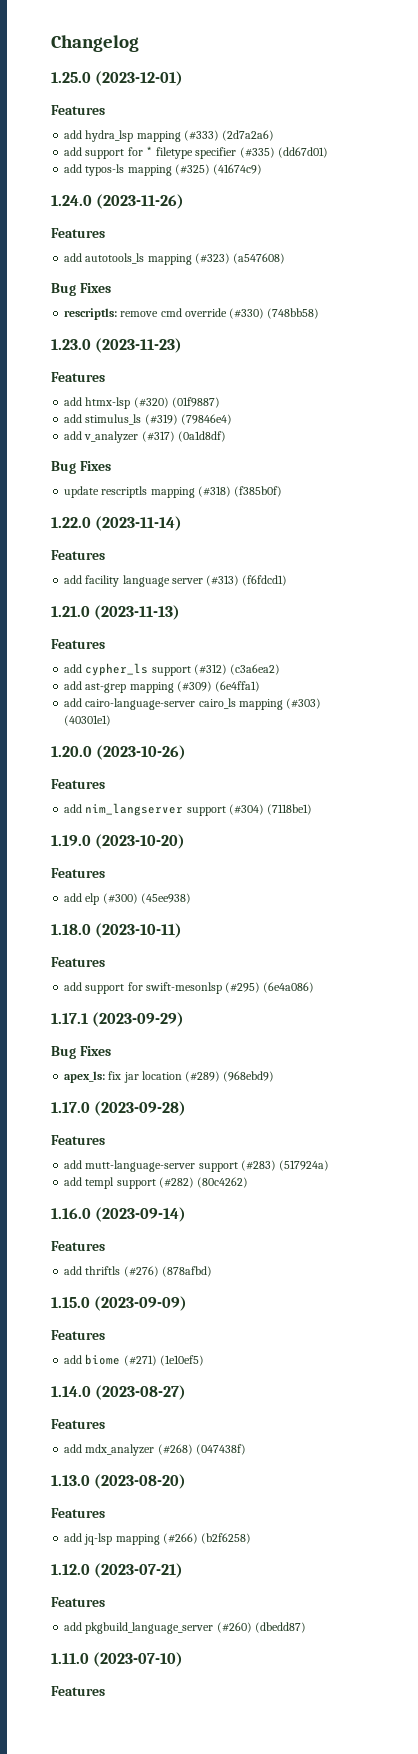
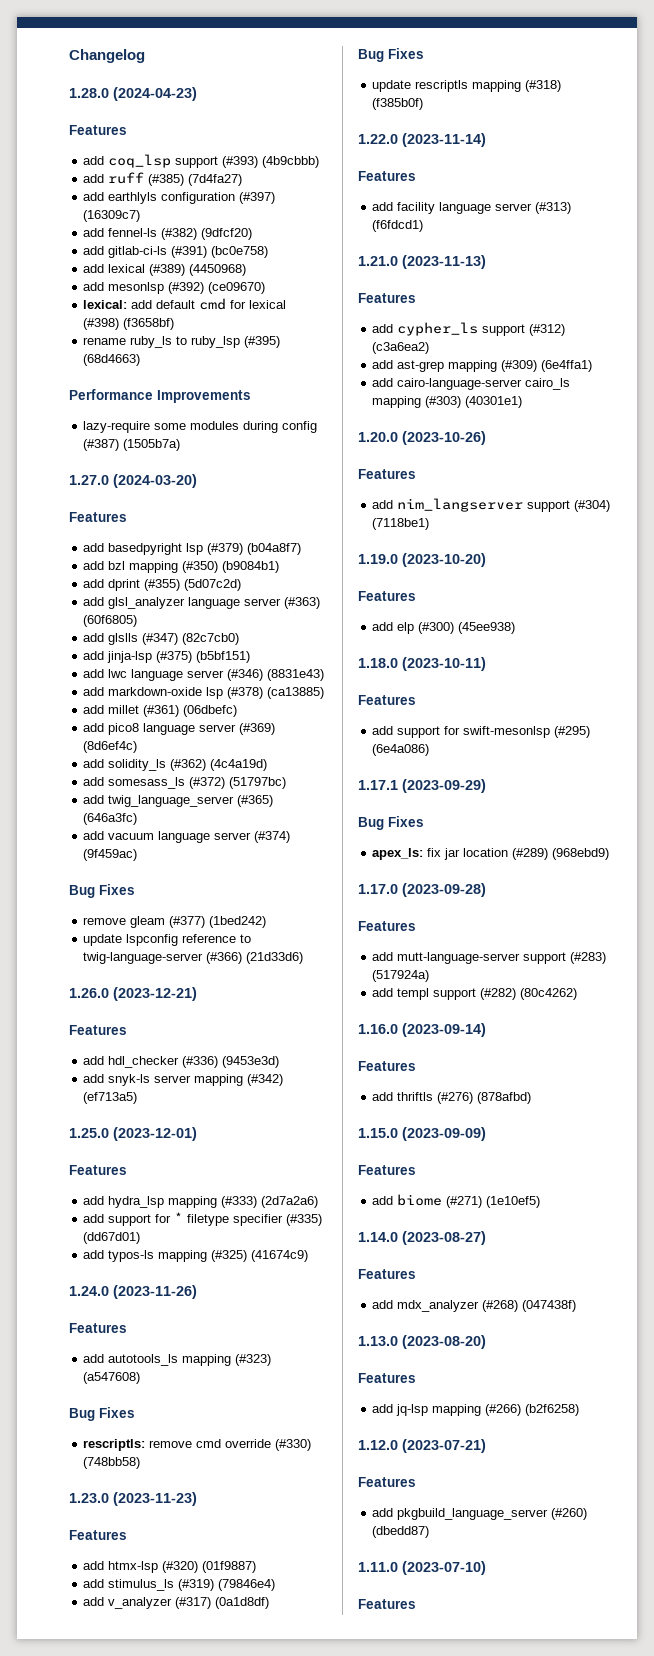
(139, 43) none -> [69,87,197,101] [69,125,127,135] [83,154,320,168] [83,172,243,186] [83,192,276,204] [83,210,141,222] [83,228,253,240] [83,246,269,258] [83,264,247,276] [83,282,266,294] [83,298,287,310] [83,318,175,330] [83,336,281,348] [83,354,141,366] [69,389,251,403] [83,421,318,433] [83,439,181,451] [69,474,197,488] [69,512,127,522] [83,543,302,555] [83,561,280,573] [83,579,242,591] [83,597,321,609] [83,615,138,627] [83,633,240,645] [83,651,251,663] [83,669,325,681] [83,687,325,699] [83,705,238,717] [83,723,276,735] [83,741,138,753] [83,759,268,771] [83,777,287,789] [83,795,274,807] [83,813,138,825] [83,831,291,843] [83,849,138,861] [69,884,135,898] [83,916,267,928] [83,934,252,946] [83,952,304,964] [69,987,197,1001] [69,1025,127,1035] [83,1056,280,1068] [83,1074,284,1086] [83,1092,138,1104] // 1.28.0 (2024-04-23) // Features // add coq_lsp support (#393) (4b9cbbb) // add ruff (#385) (7d4fa27) // add earthlyls configuration (#397) (16309c7) // add fennel-ls (#382) (9dfcf20) // add gitlab-ci-ls (#391) (bc0e758) // add lexical (#389) (4450968) // add mesonlsp (#392) (ce09670) // lexical: add default cmd for lexical (#398) (f3658bf) // rename ruby_ls to ruby_lsp (#395) (68d4663) // Performance Improvements // lazy-require some modules during config (#387) (1505b7a) // 1.27.0 (2024-03-20) // Features // add basedpyright lsp (#379) (b04a8f7) // add bzl mapping (#350) (b9084b1) // add dprint (#355) (5d07c2d) // add glsl_analyzer language server (#363) (60f6805) // add glslls (#347) (82c7cb0) // add jinja-lsp (#375) (b5bf151) // add lwc language server (#346) (8831e43) // add markdown-oxide lsp (#378) (ca13885) // add millet (#361) (06dbefc) // add pico8 language server (#369) (8d6ef4c) // add solidity_ls (#362) (4c4a19d) // add somesass_ls (#372) (51797bc) // add twig_language_server (#365) (646a3fc) // add vacuum language server (#374) (9f459ac) // Bug Fixes // remove gleam (#377) (1bed242) // update lspconfig reference to twig-language-server (#366) (21d33d6) // 1.26.0 (2023-12-21) // Features // add hdl_checker (#336) (9453e3d) // add snyk-ls server mapping (#342) (ef713a5)

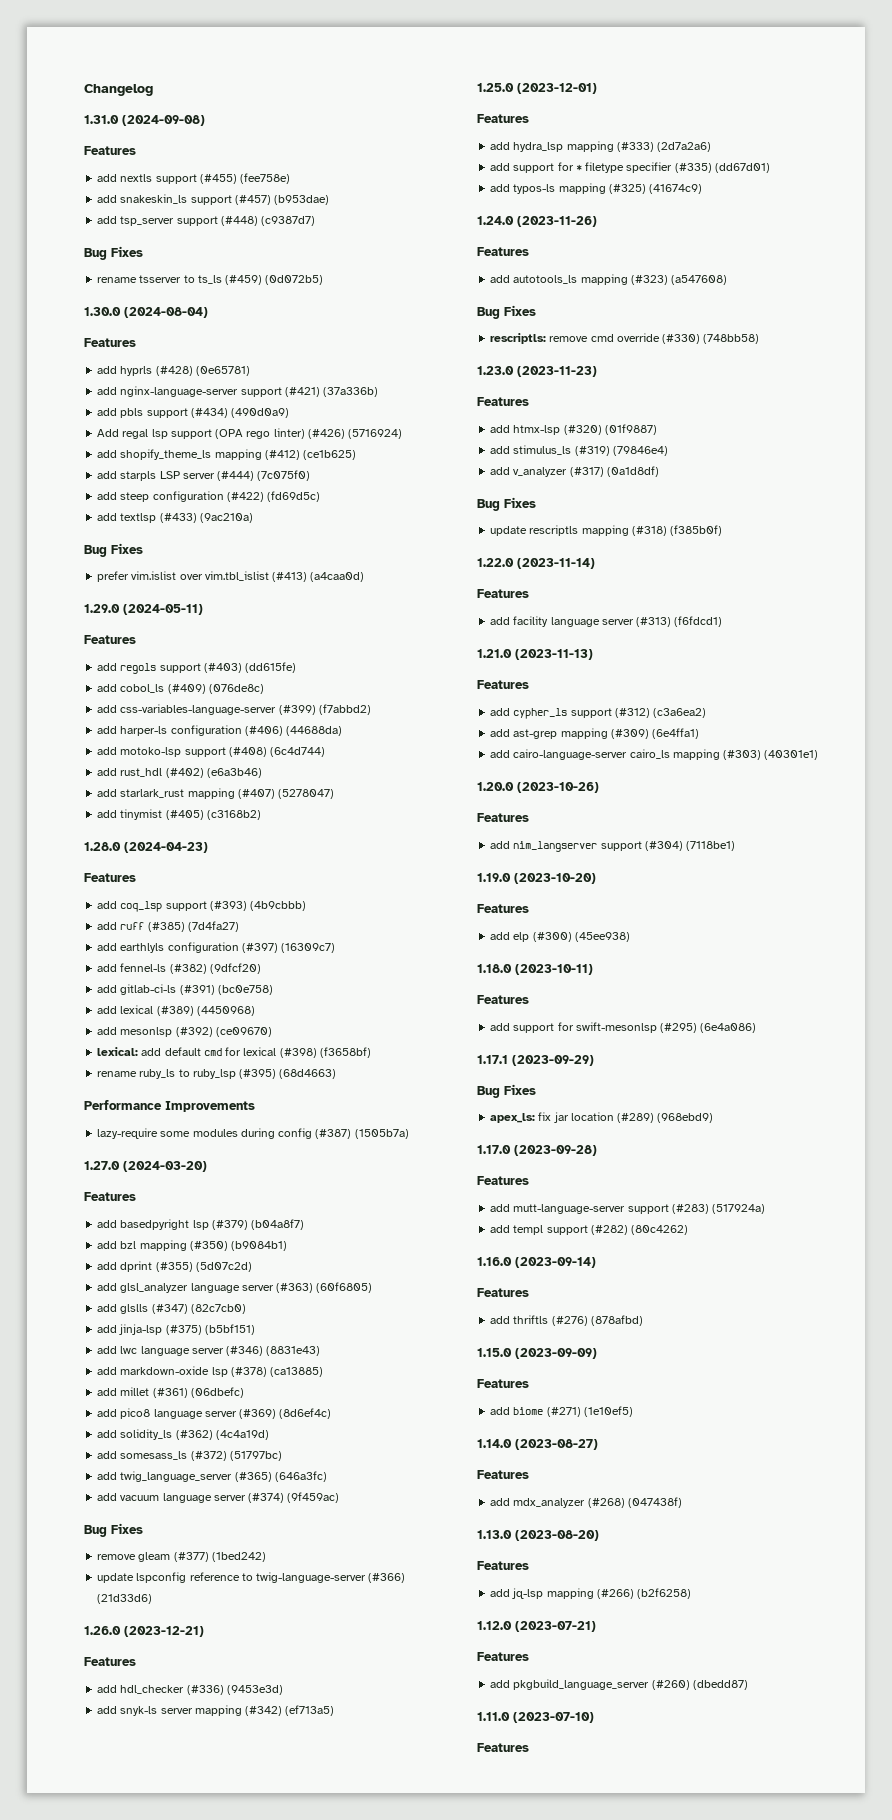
(145, 56) none -> [84,115,205,126] [84,146,136,155] [97,173,291,184] [97,194,330,205] [97,216,316,226] [84,246,143,260] [97,275,324,285] [84,307,208,318] [84,338,136,347] [97,366,250,376] [97,386,379,397] [97,408,290,418] [97,428,403,439] [97,449,357,460] [97,470,311,481] [97,491,321,502] [97,513,253,523] [84,543,143,557] [97,571,365,582] [84,604,203,615] [84,635,136,644] [97,662,297,674] [97,684,264,694] [97,704,371,715] [97,725,343,736] [97,747,326,757] [97,768,262,778] [97,788,335,799] [97,809,261,820] // 1.31.0 (2024-09-08) // Features // add nextls support (#455) (fee758e) // add snakeskin_ls support (#457) (b953dae) // add tsp_server support (#448) (c9387d7) // Bug Fixes // rename tsserver to ts_ls (#459) (0d072b5) // 1.30.0 (2024-08-04) // Features // add hyprls (#428) (0e65781) // add nginx-language-server support (#421) (37a336b) // add pbls support (#434) (490d0a9) // Add regal lsp support (OPA rego linter) (#426) (5716924) // add shopify_theme_ls mapping (#412) (ce1b625) // add starpls LSP server (#444) (7c075f0) // add steep configuration (#422) (fd69d5c) // add textlsp (#433) (9ac210a) // Bug Fixes // prefer vim.islist over vim.tbl_islist (#413) (a4caa0d) // 1.29.0 (2024-05-11) // Features // add regols support (#403) (dd615fe) // add cobol_ls (#409) (076de8c) // add css-variables-language-server (#399) (f7abbd2) // add harper-ls configuration (#406) (44688da) // add motoko-lsp support (#408) (6c4d744) // add rust_hdl (#402) (e6a3b46) // add starlark_rust mapping (#407) (5278047) // add tinymist (#405) (c3168b2)

